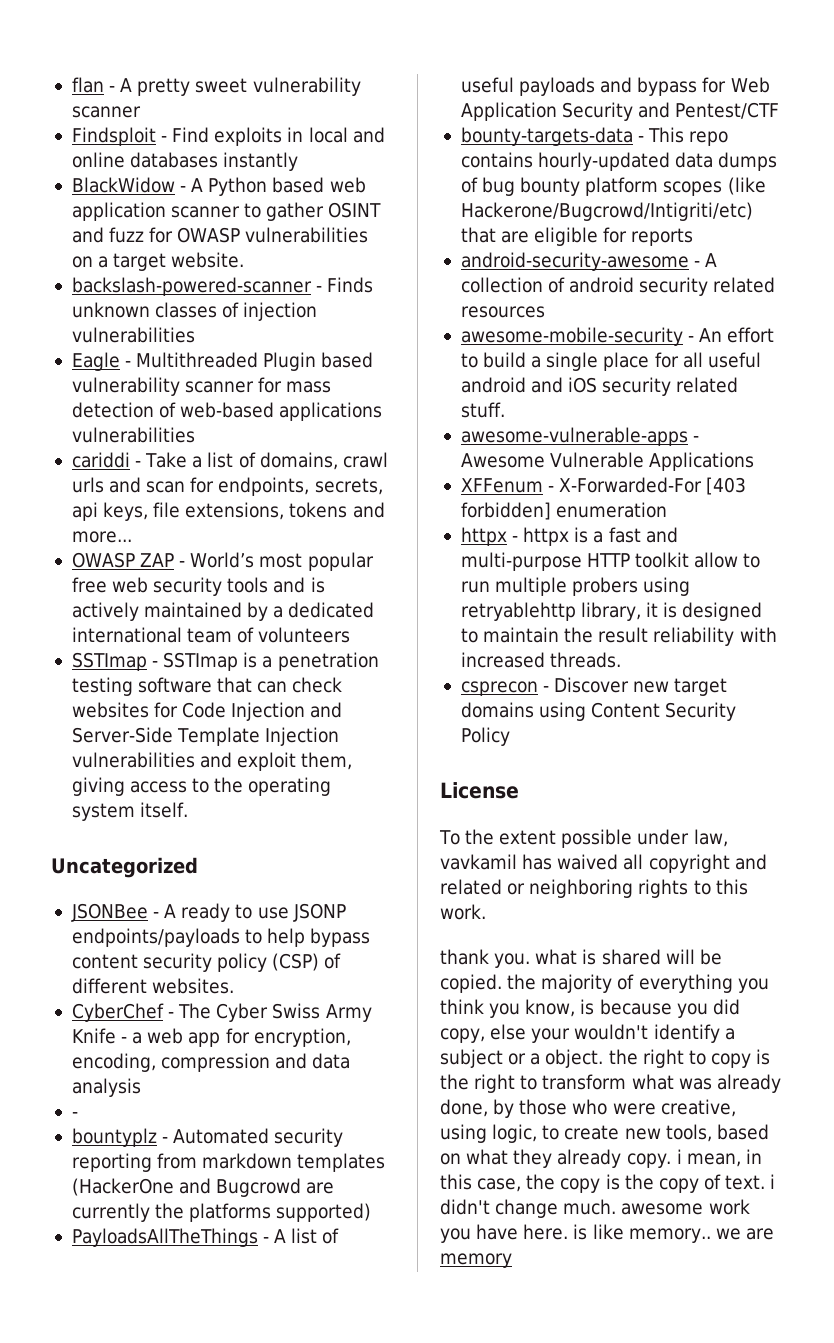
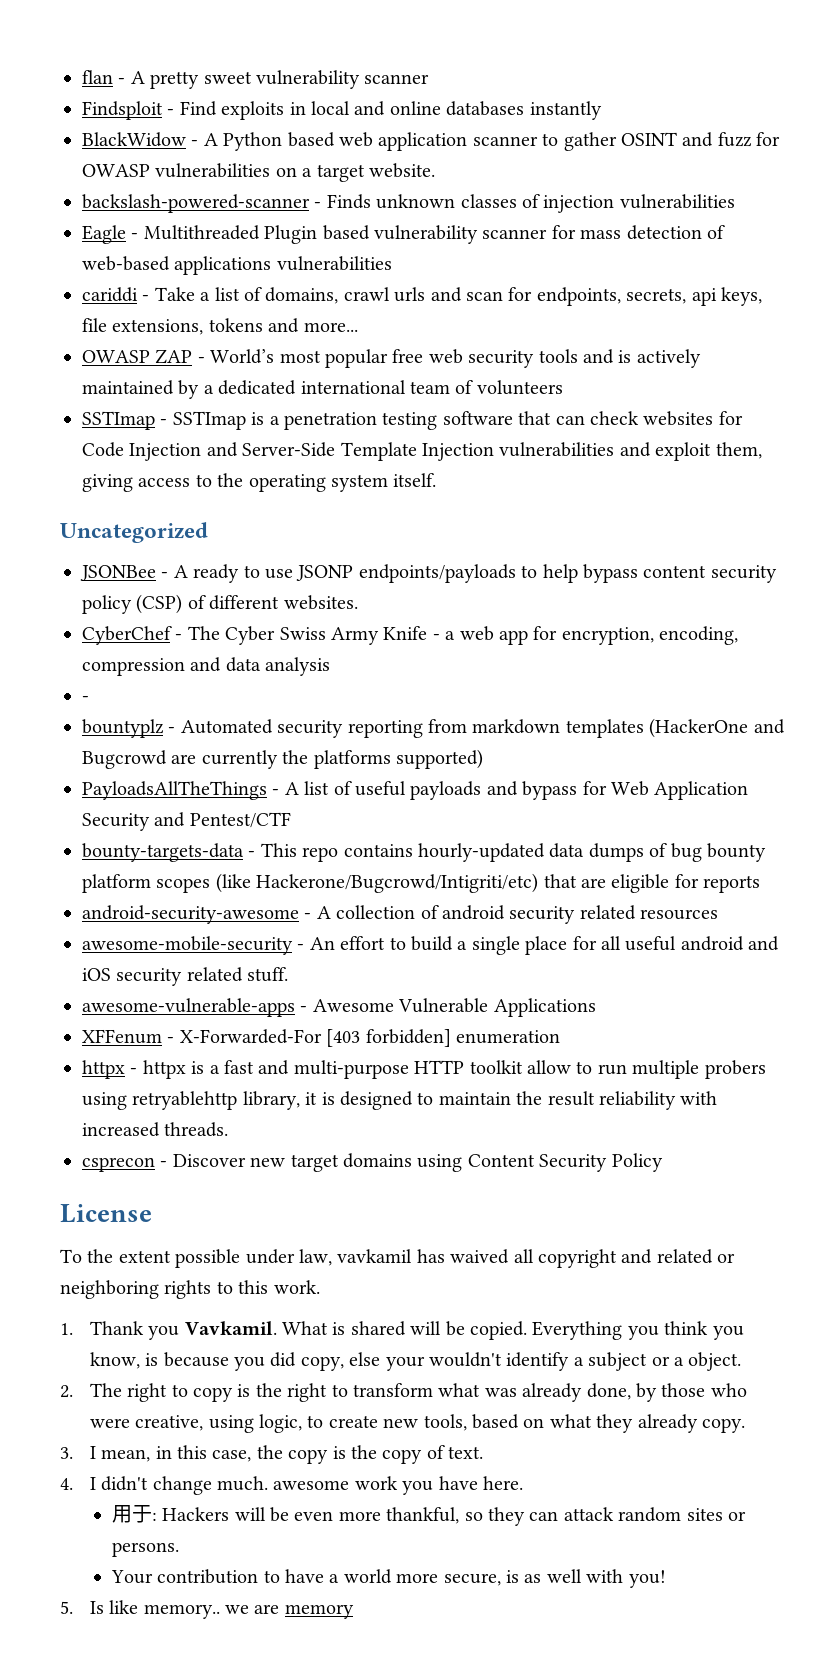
[440,949,578,968] thank you. what -> [60,1321,328,1340] 1. Thank you Vavkamil. What
[507,974,733,993] the majority of everything -> [532,1321,623,1340] Everything
[608,1049,638,1065] the -> [60,1383,122,1398] // 2. The
[676,1149,682,1164] i -> [60,1446,96,1459] // 3. I
[770,1174,776,1189] i -> [60,1477,96,1490] // 4. I
[573,1224,588,1240] is -> [111,1505,746,1526] [111,1542,179,1557] [110,1569,666,1588] [60,1601,104,1614] // 用于: Hackers will be even more thankful, so they can attack random sites or persons. // Your contribution to have a world more secure, is as well with you! // 5. Is

